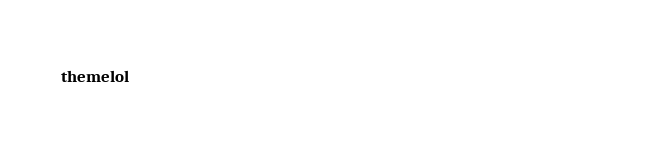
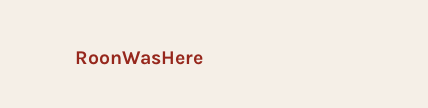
[61,70,129,82] themelol -> [75,51,203,65] RoonWasHere

